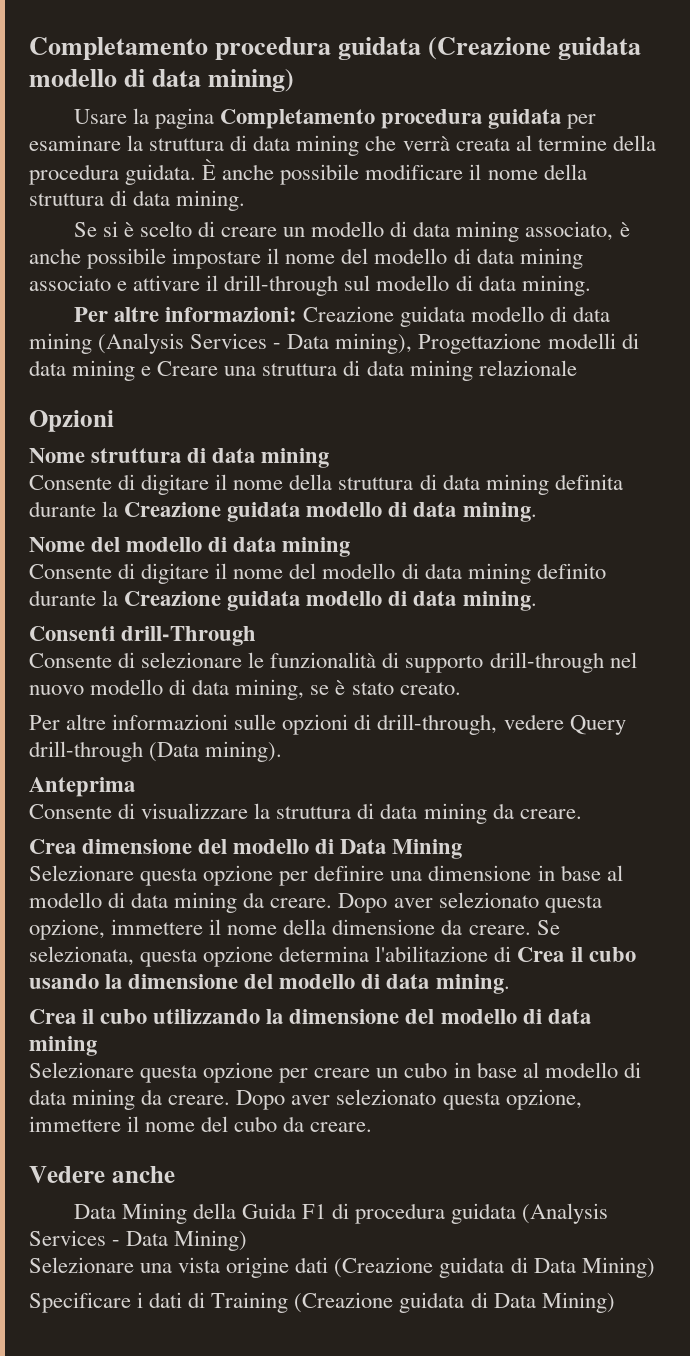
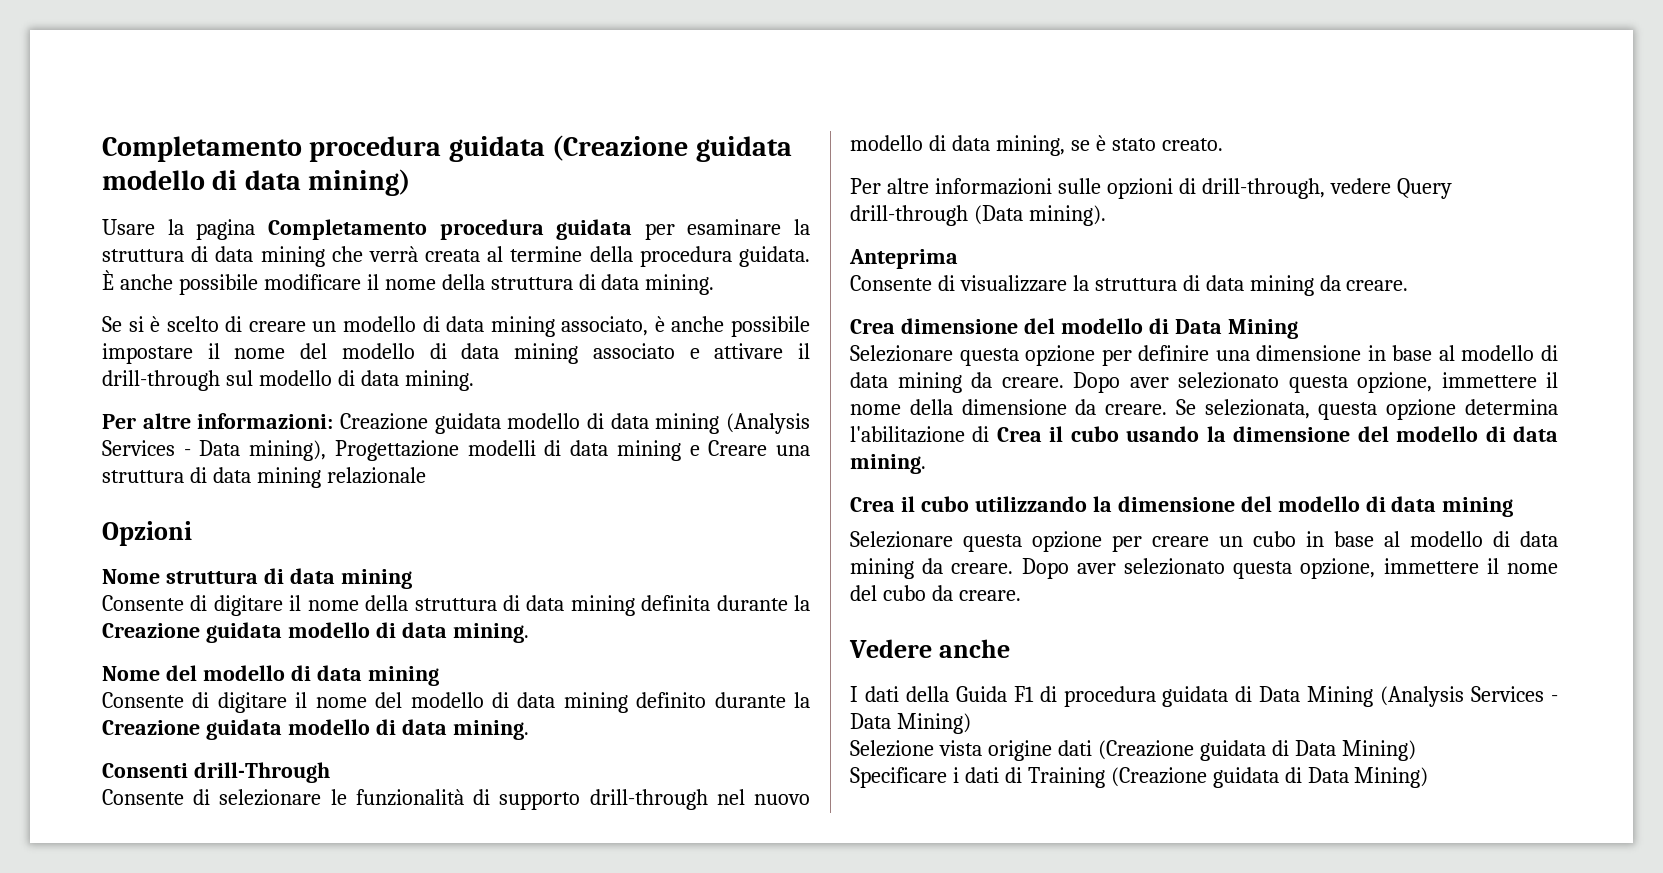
[73,1203,187,1224] Data Mining -> [850,686,899,702] I dati
(517, 1213) none -> [1235,686,1374,707] di Data Mining
[29,1257,173,1273] Selezionare una -> [850,740,934,757] Selezione

